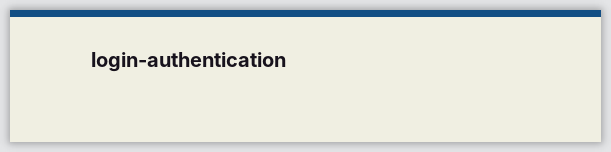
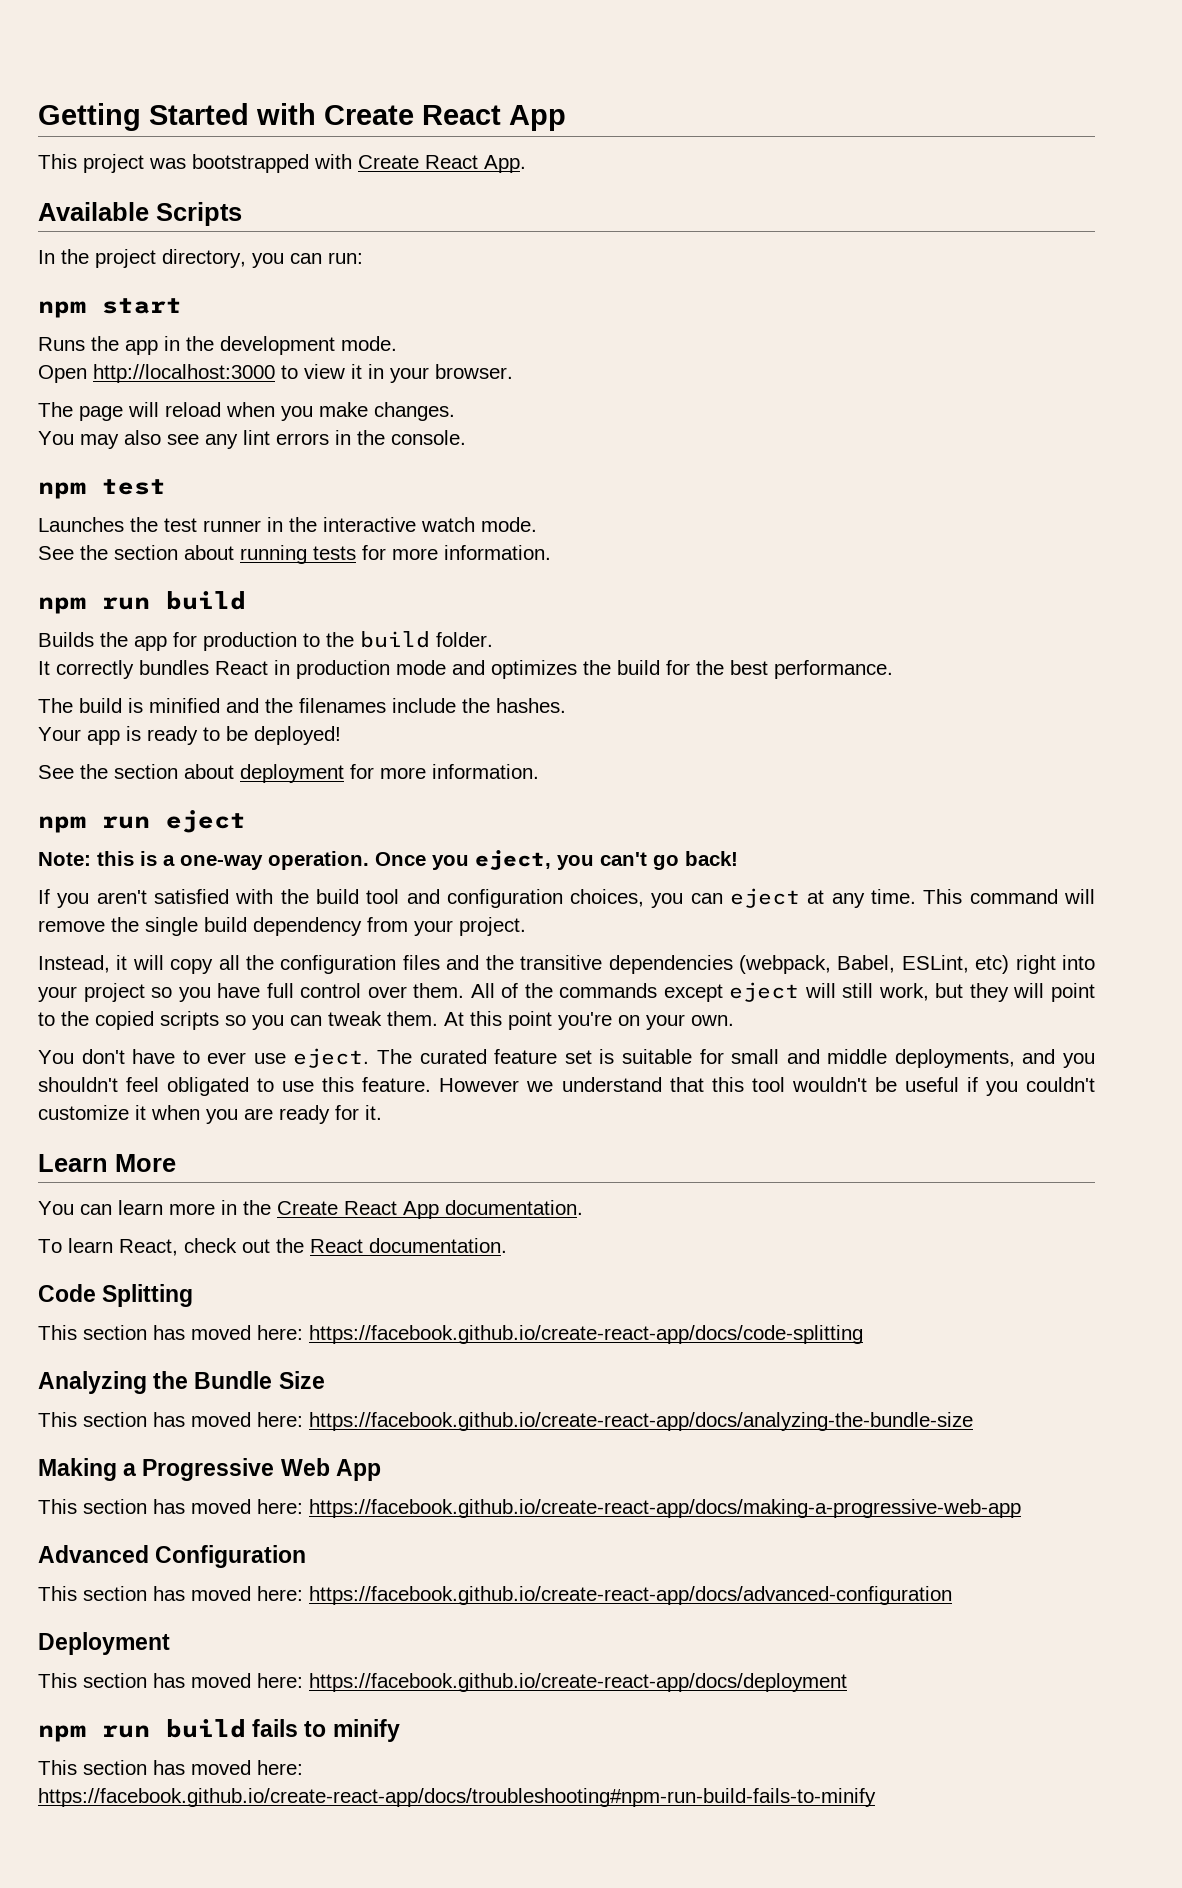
[91,52,286,72] login-authentication -> [38,103,566,131] [38,154,526,173] [38,202,242,226] [38,249,363,268] [38,298,182,318] [38,336,397,355] [38,364,513,383] [38,402,455,421] [38,430,466,449] [38,479,166,499] [38,517,537,532] [38,545,551,564] [38,591,246,614] [38,631,493,651] [38,660,893,679] [38,698,566,713] [38,726,341,745] [38,764,539,783] [38,810,246,833] [38,850,738,870] [38,888,1095,908] [38,917,526,936] [38,955,1095,974] [38,982,1095,1002] [38,1011,734,1030] [38,1048,1095,1068] [38,1077,1095,1096] [38,1105,382,1124] [38,1154,176,1172] [38,1200,583,1219] [38,1238,507,1256] [38,1284,194,1307] [38,1325,863,1344] [38,1371,325,1394] [38,1412,973,1431] [38,1458,381,1481] [38,1499,1021,1518] [38,1545,307,1568] [38,1586,952,1605] [38,1632,170,1655] [38,1673,847,1692] [38,1719,400,1742] [38,1760,303,1775] [38,1788,876,1807] Getting Started with Create React App // This project was bootstrapped with Create React App. // Available Scripts // In the project directory, you can run: // npm start // Runs the app in the development mode. // Open http://localhost:3000 to view it in your browser. // The page will reload when you make changes. // You may also see any lint errors in the console. // npm test // Launches the test runner in the interactive watch mode. // See the section about running tests for more information. // npm run build // Builds the app for production to the build folder. // It correctly bundles React in production mode and optimizes the build for the best performance. // The build is minified and the filenames include the hashes. // Your app is ready to be deployed! // See the section about deployment for more information. // npm run eject // Note: this is a one-way operation. Once you eject, you can't go back! // If you aren't satisfied with the build tool and configuration choices, you can eject at any time. This command will remove the single build dependency from your project. // Instead, it will copy all the configuration files and the transitive dependencies (webpack, Babel, ESLint, etc) right into your project so you have full control over them. All of the commands except eject will still work, but they will point to the copied scripts so you can tweak them. At this point you're on your own. // You don't have to ever use eject. The curated feature set is suitable for small and middle deployments, and you shouldn't feel obligated to use this feature. However we understand that this tool wouldn't be useful if you couldn't customize it when you are ready for it. // Learn More // You can learn more in the Create React App documentation. // To learn React, check out the React documentation. // Code Splitting // This section has moved here: https://facebook.github.io/create-react-app/docs/code-splitting // Analyzing the Bundle Size // This section has moved here: https://facebook.github.io/create-react-app/docs/analyzing-the-bundle-size // Making a Progressive Web App // This section has moved here: https://facebook.github.io/create-react-app/docs/making-a-progressive-web-app // Advanced Configuration // This section has moved here: https://facebook.github.io/create-react-app/docs/advanced-configuration // Deployment // This section has moved here: https://facebook.github.io/create-react-app/docs/deployment // npm run build fails to minify // This section has moved here: https://facebook.github.io/create-react-app/docs/troubleshooting#npm-run-build-fails-to-minify

